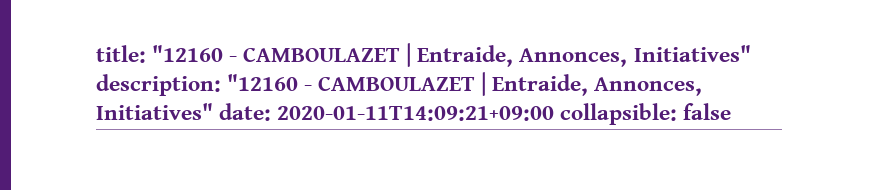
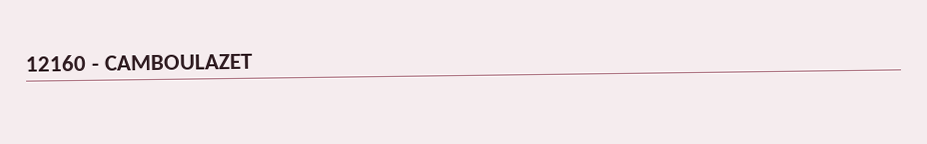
[96,43,751,67] [96,72,703,96] [96,103,732,125] title: "12160 - CAMBOULAZET | Entraide, Annonces, Initiatives" description: "12160 - CAMBOULAZET | Entraide, Annonces, Initiatives" date: 2020-01-11T14:09:21+09:00 collapsible: false -> [25,53,254,72] 12160 - CAMBOULAZET

